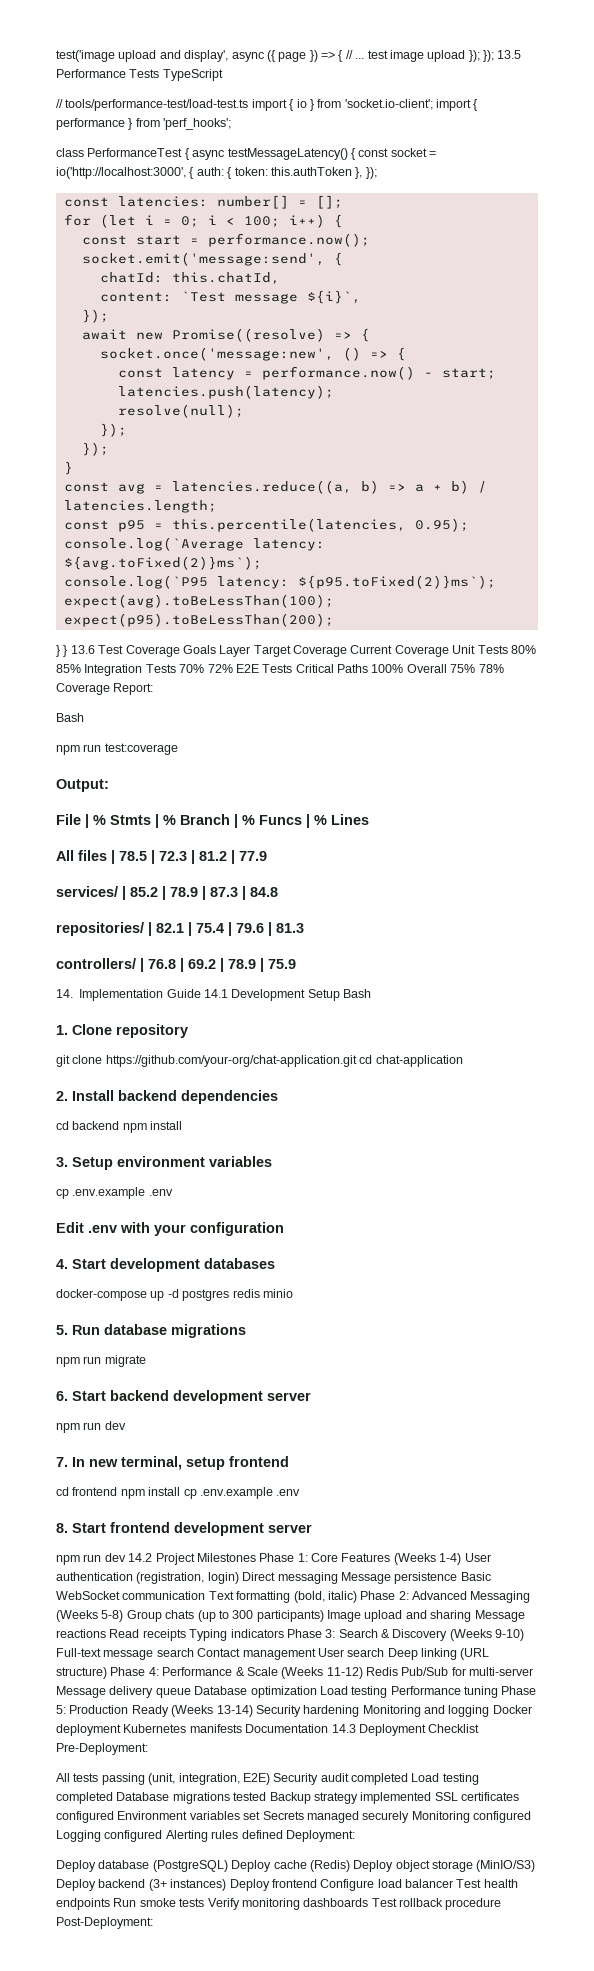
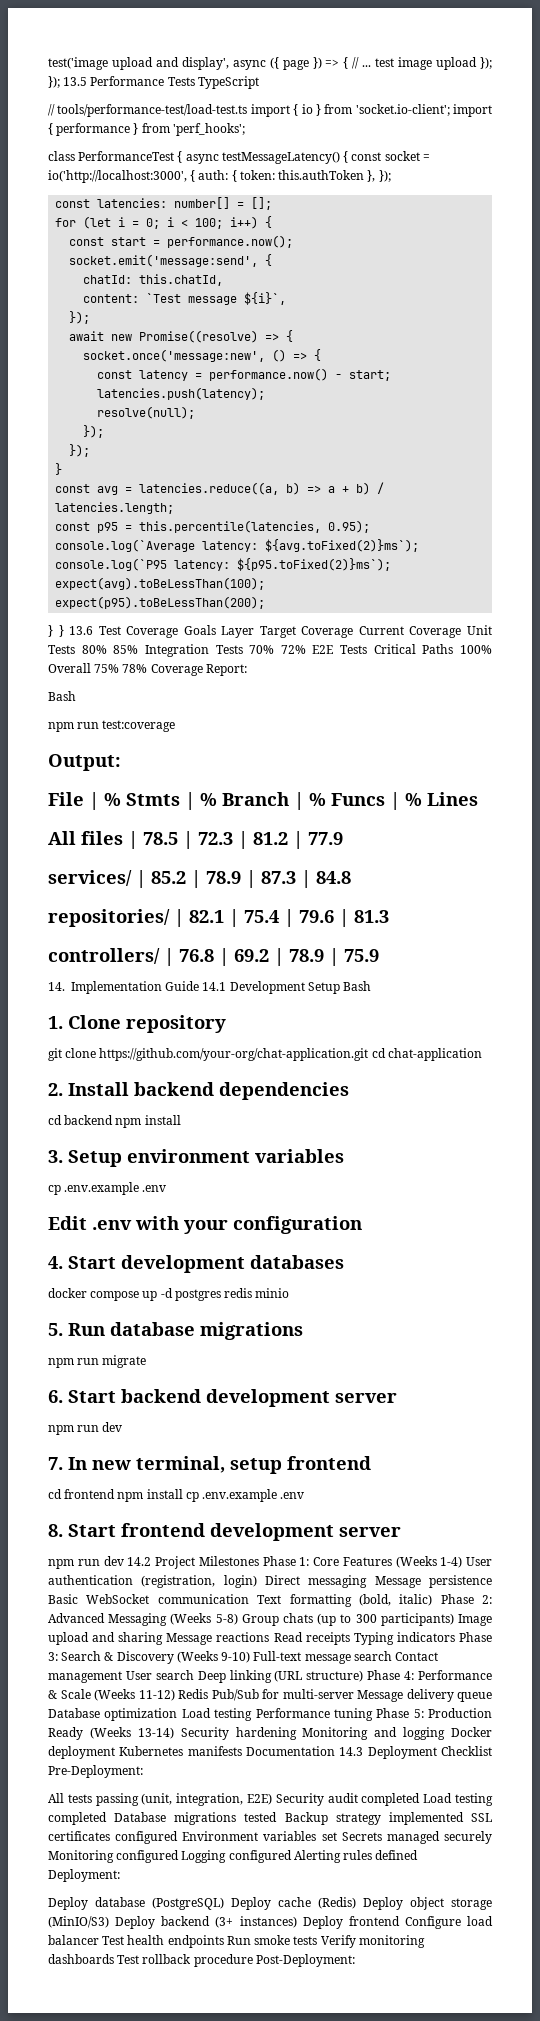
[56,1289,147,1301] docker-compose -> [48,1288,140,1301] docker compose

